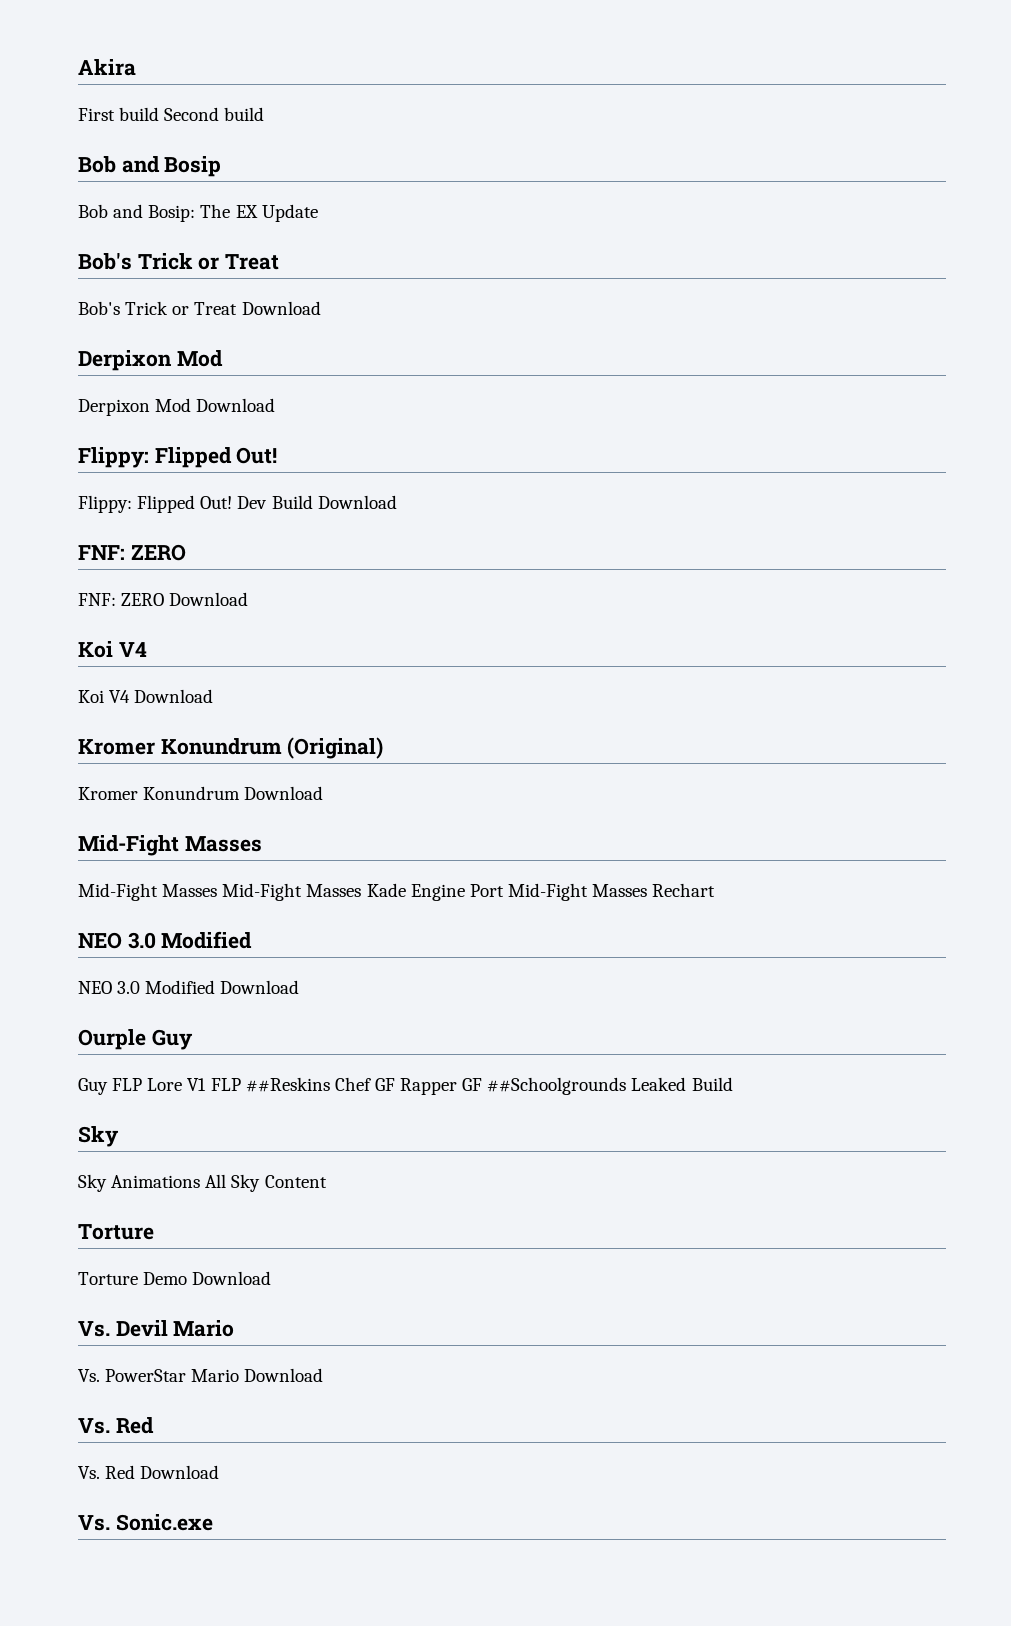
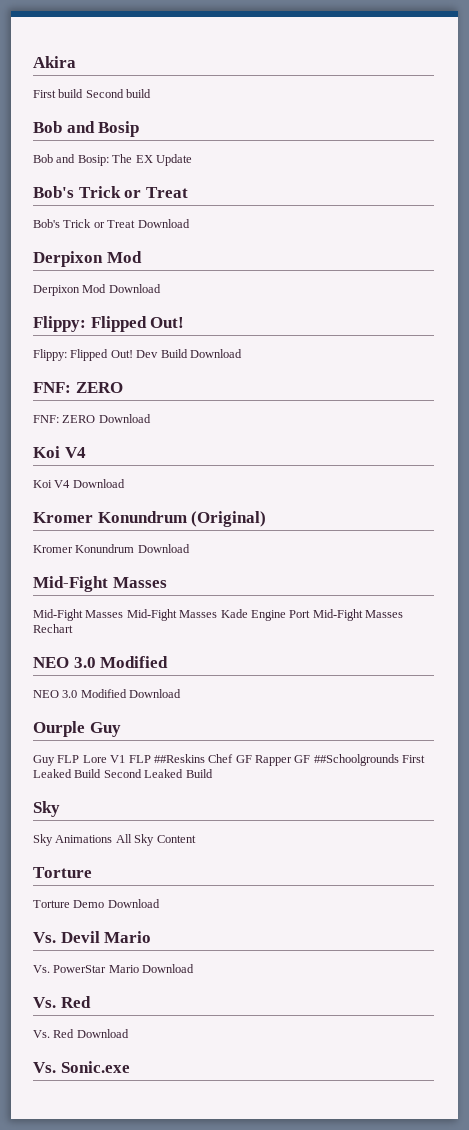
(627, 1086) none -> [402,755,426,763] [33,769,142,778] First Leaked Build Second

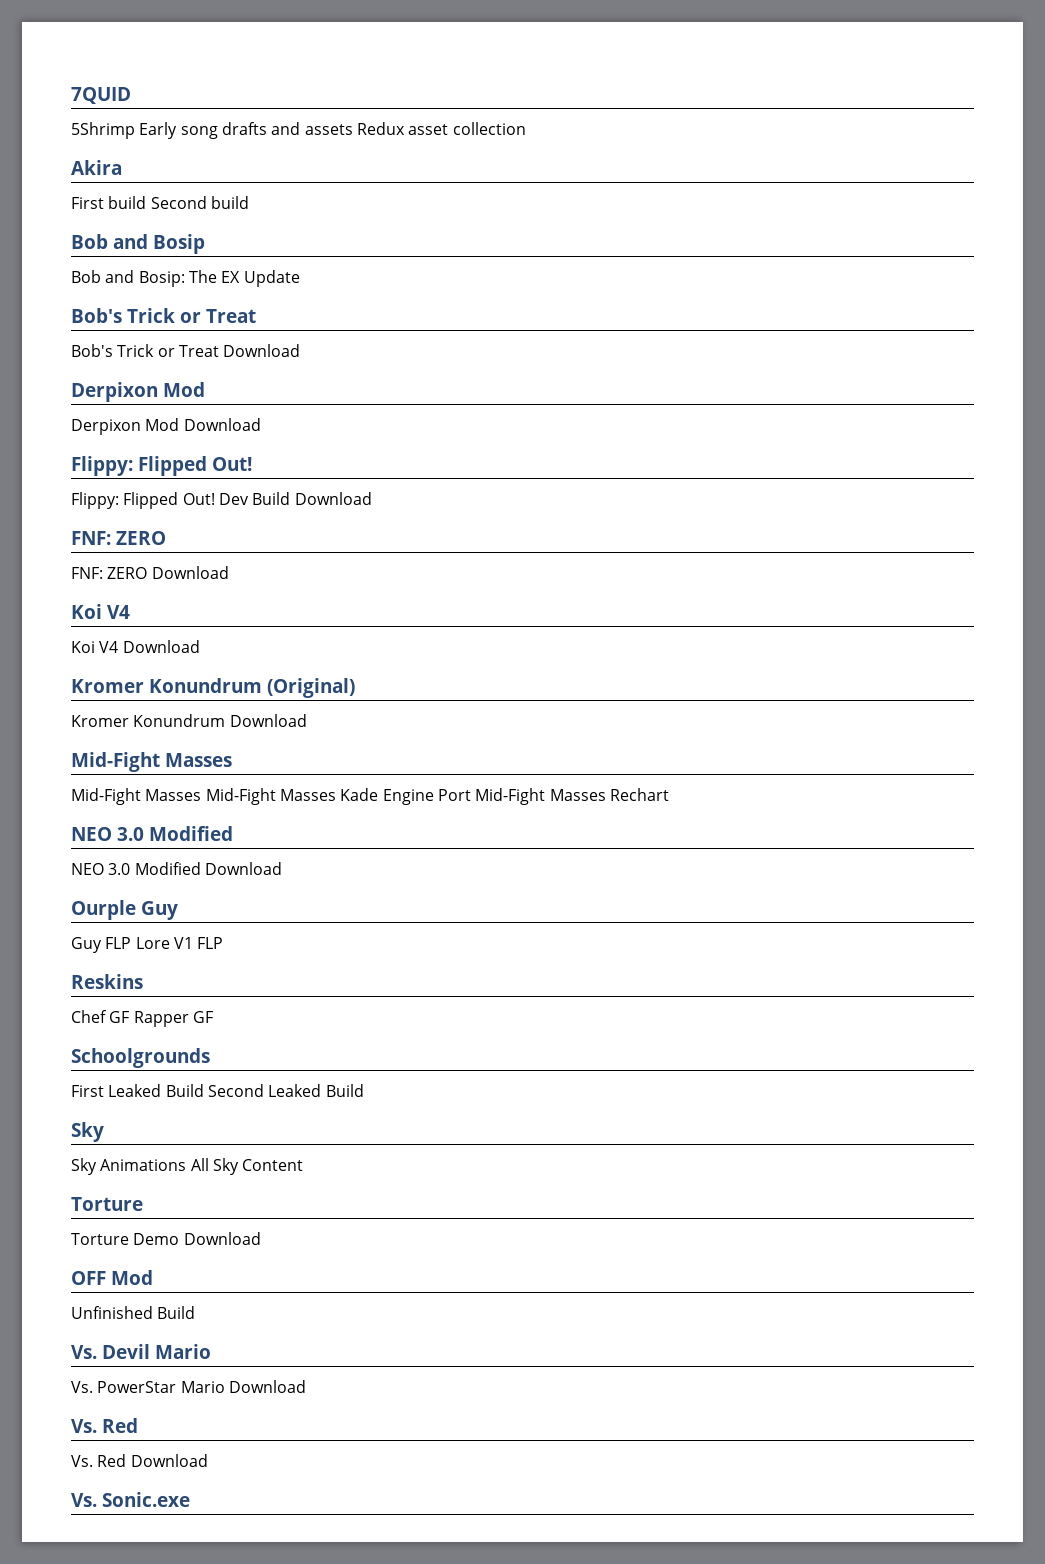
(33, 62) none -> [71,87,131,104] [71,122,526,139] 7QUID // 5Shrimp Early song drafts and assets Redux asset collection //
[153,754,205,763] ##Reskins -> [71,974,143,989] // Reskins //
[313,754,399,766] ##Schoolgrounds -> [71,1048,210,1068] // Schoolgrounds //
(160, 903) none -> [71,1270,153,1285] [71,1306,196,1319] // OFF Mod // Unfinished Build

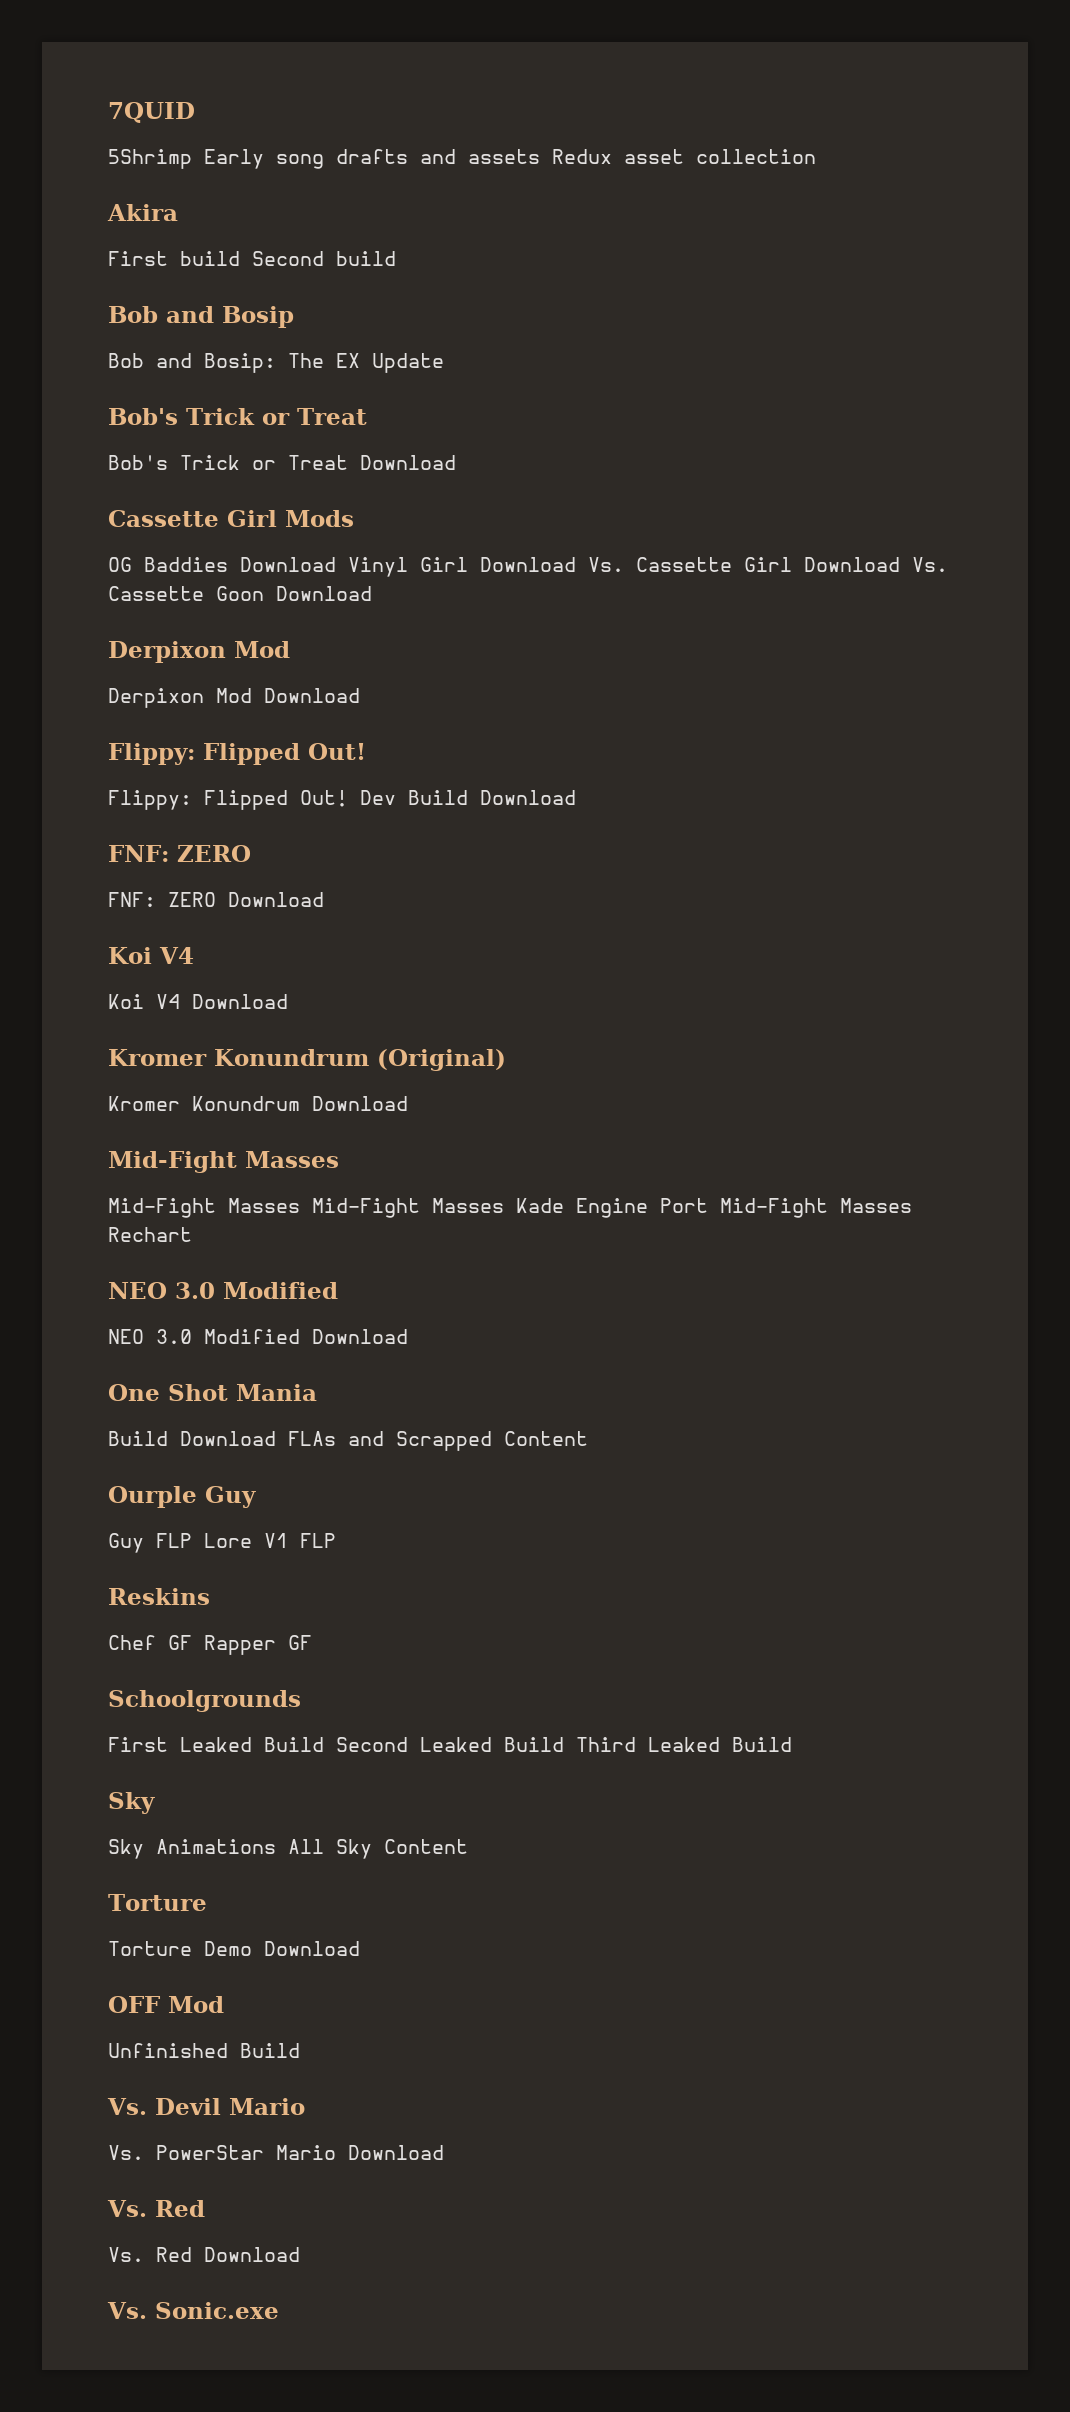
(301, 350) none -> [108,510,354,527] [108,557,948,577] [108,586,372,601] // Cassette Girl Mods // OG Baddies Download Vinyl Girl Download Vs. Cassette Girl Download Vs. Cassette Goon Download
(282, 868) none -> [108,1384,317,1401] [108,1431,588,1451] // One Shot Mania // Build Download FLAs and Scrapped Content
(364, 1090) none -> [576,1737,792,1752] Third Leaked Build

